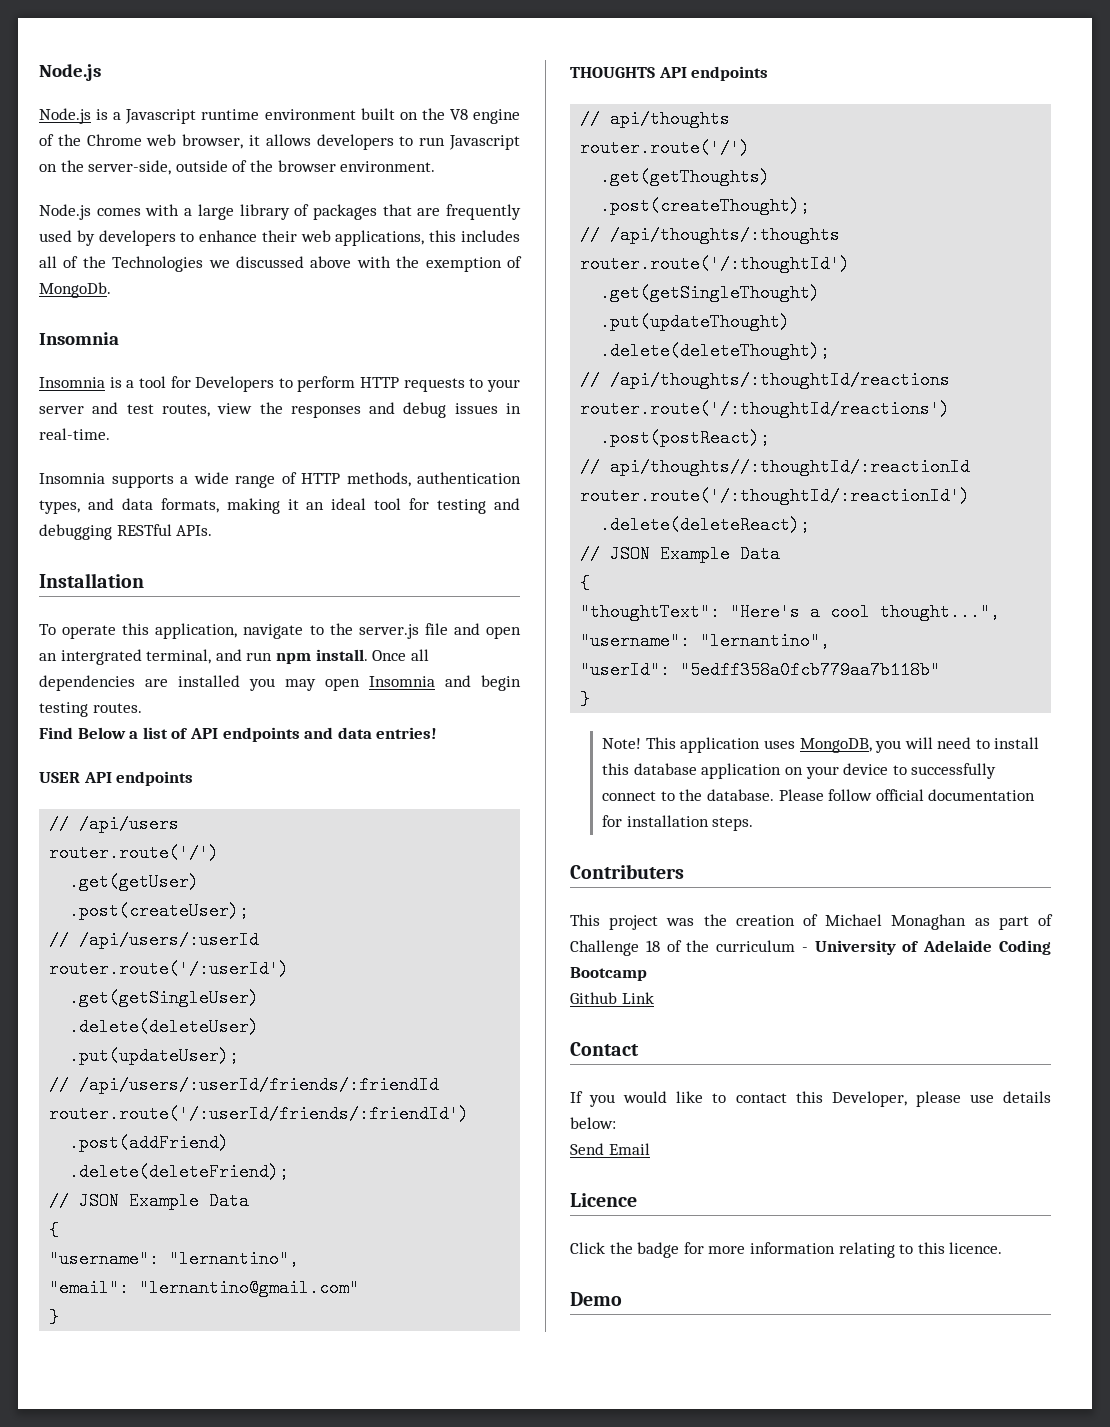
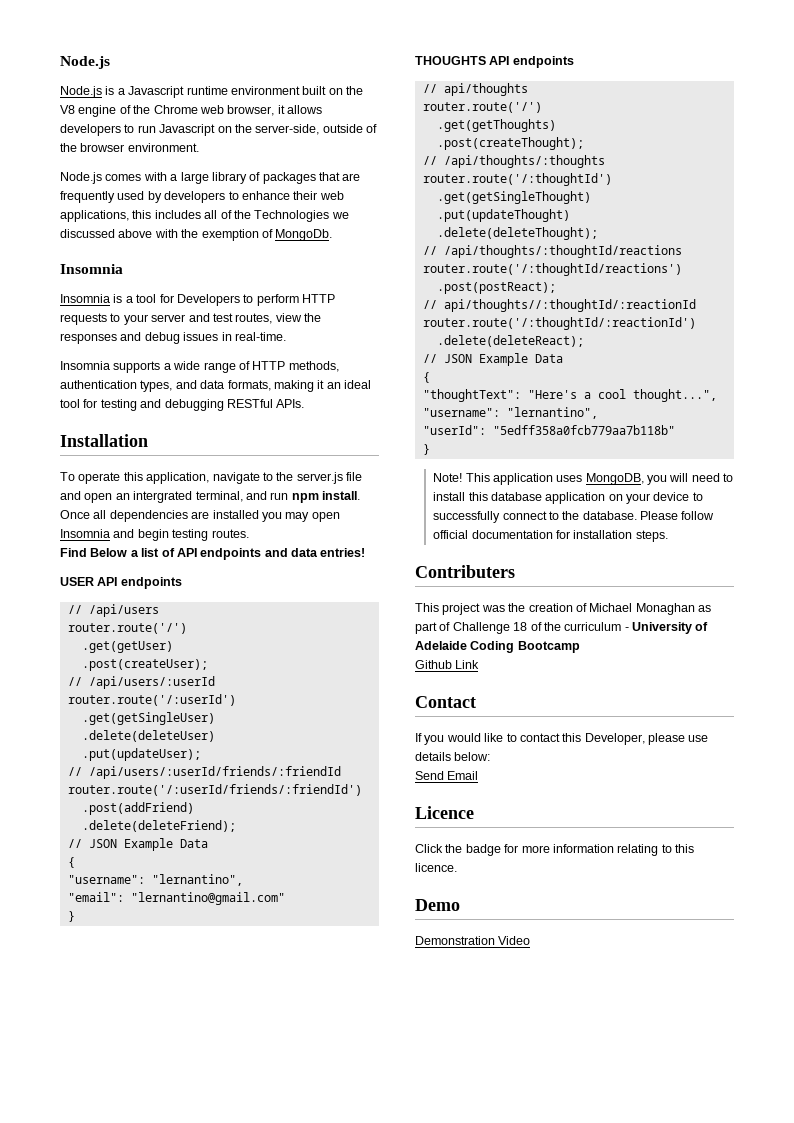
(622, 1299) none -> [415,936,531,945] // Demonstration Video

